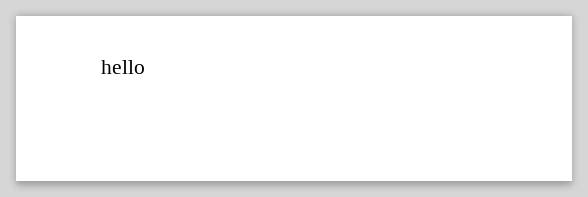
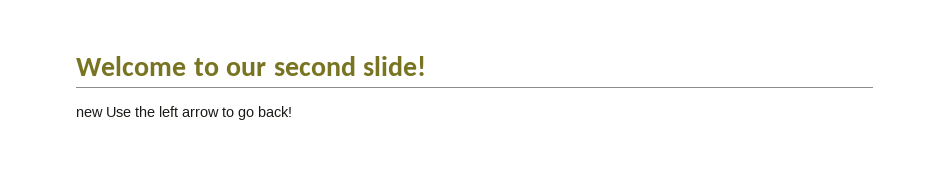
[101,60,145,74] hello -> [76,56,427,76] [76,106,292,120] Welcome to our second slide! // new Use the left arrow to go back!

